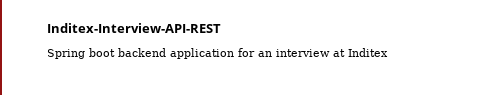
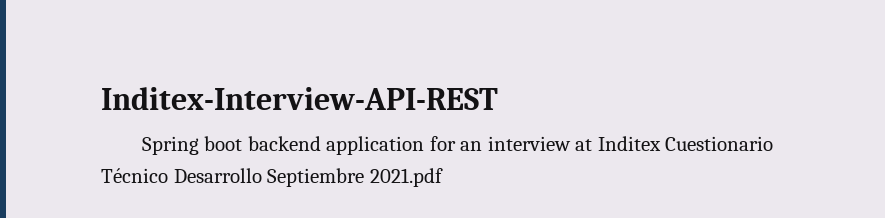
(388, 52) none -> [665,136,774,151] [101,168,443,187] Cuestionario Técnico Desarrollo Septiembre 2021.pdf

